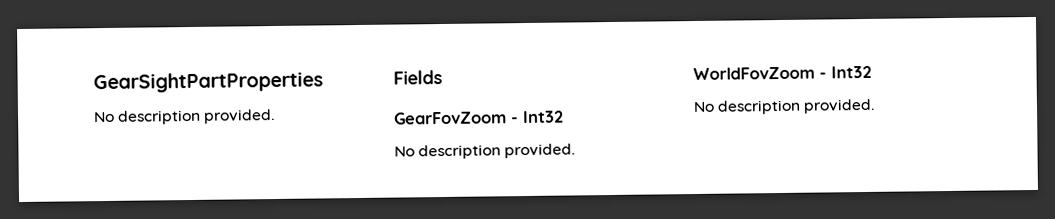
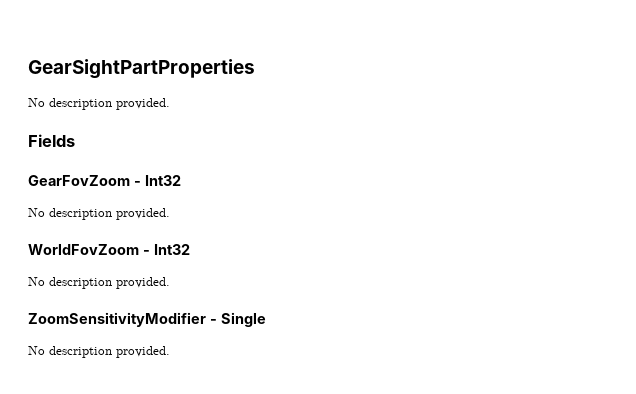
(876, 106) none -> [28,312,266,327] [28,346,170,358] // ZoomSensitivityModifier - Single // No description provided.

